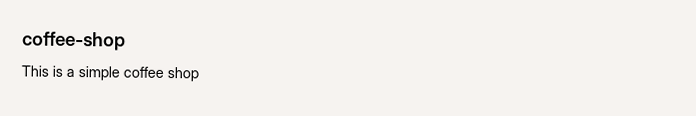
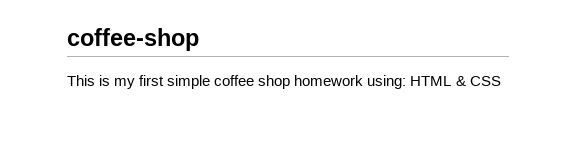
[66,68,75,77] a -> [114,75,165,89] my first
(199, 74) none -> [294,75,501,89] homework using: HTML & CSS

